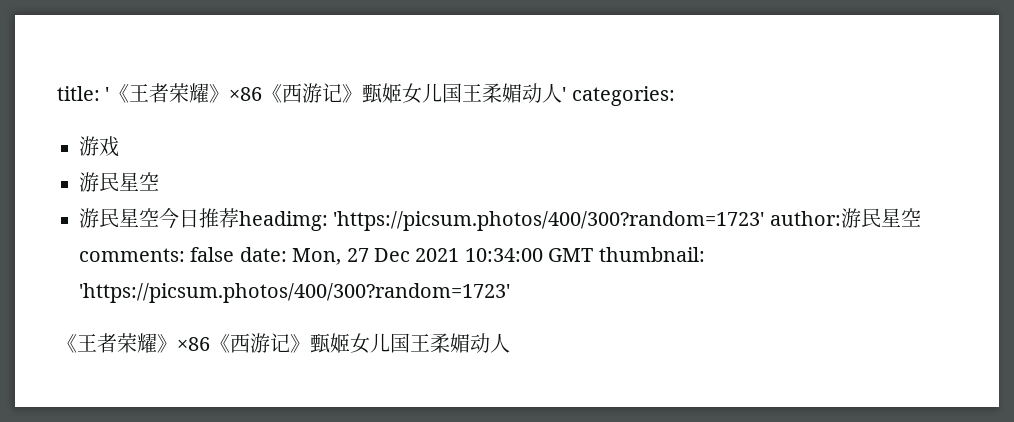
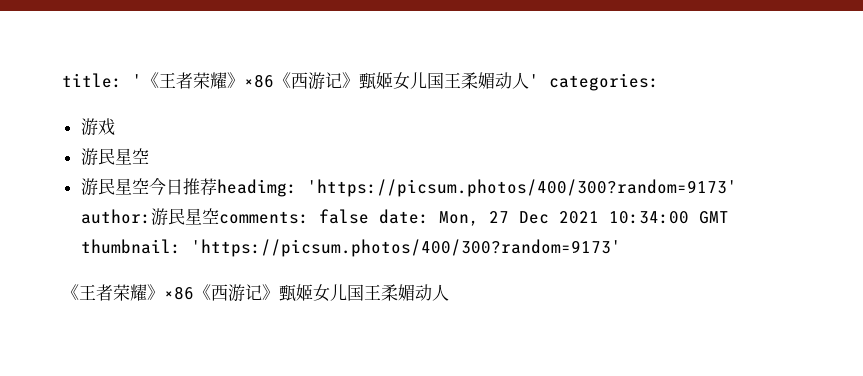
[333,211,765,231] 'https://picsum.photos/400/300?random=1723' -> [306,179,737,197] 'https://picsum.photos/400/300?random=9173'
[79,283,510,303] 'https://picsum.photos/400/300?random=1723' -> [190,239,621,257] 'https://picsum.photos/400/300?random=9173'

